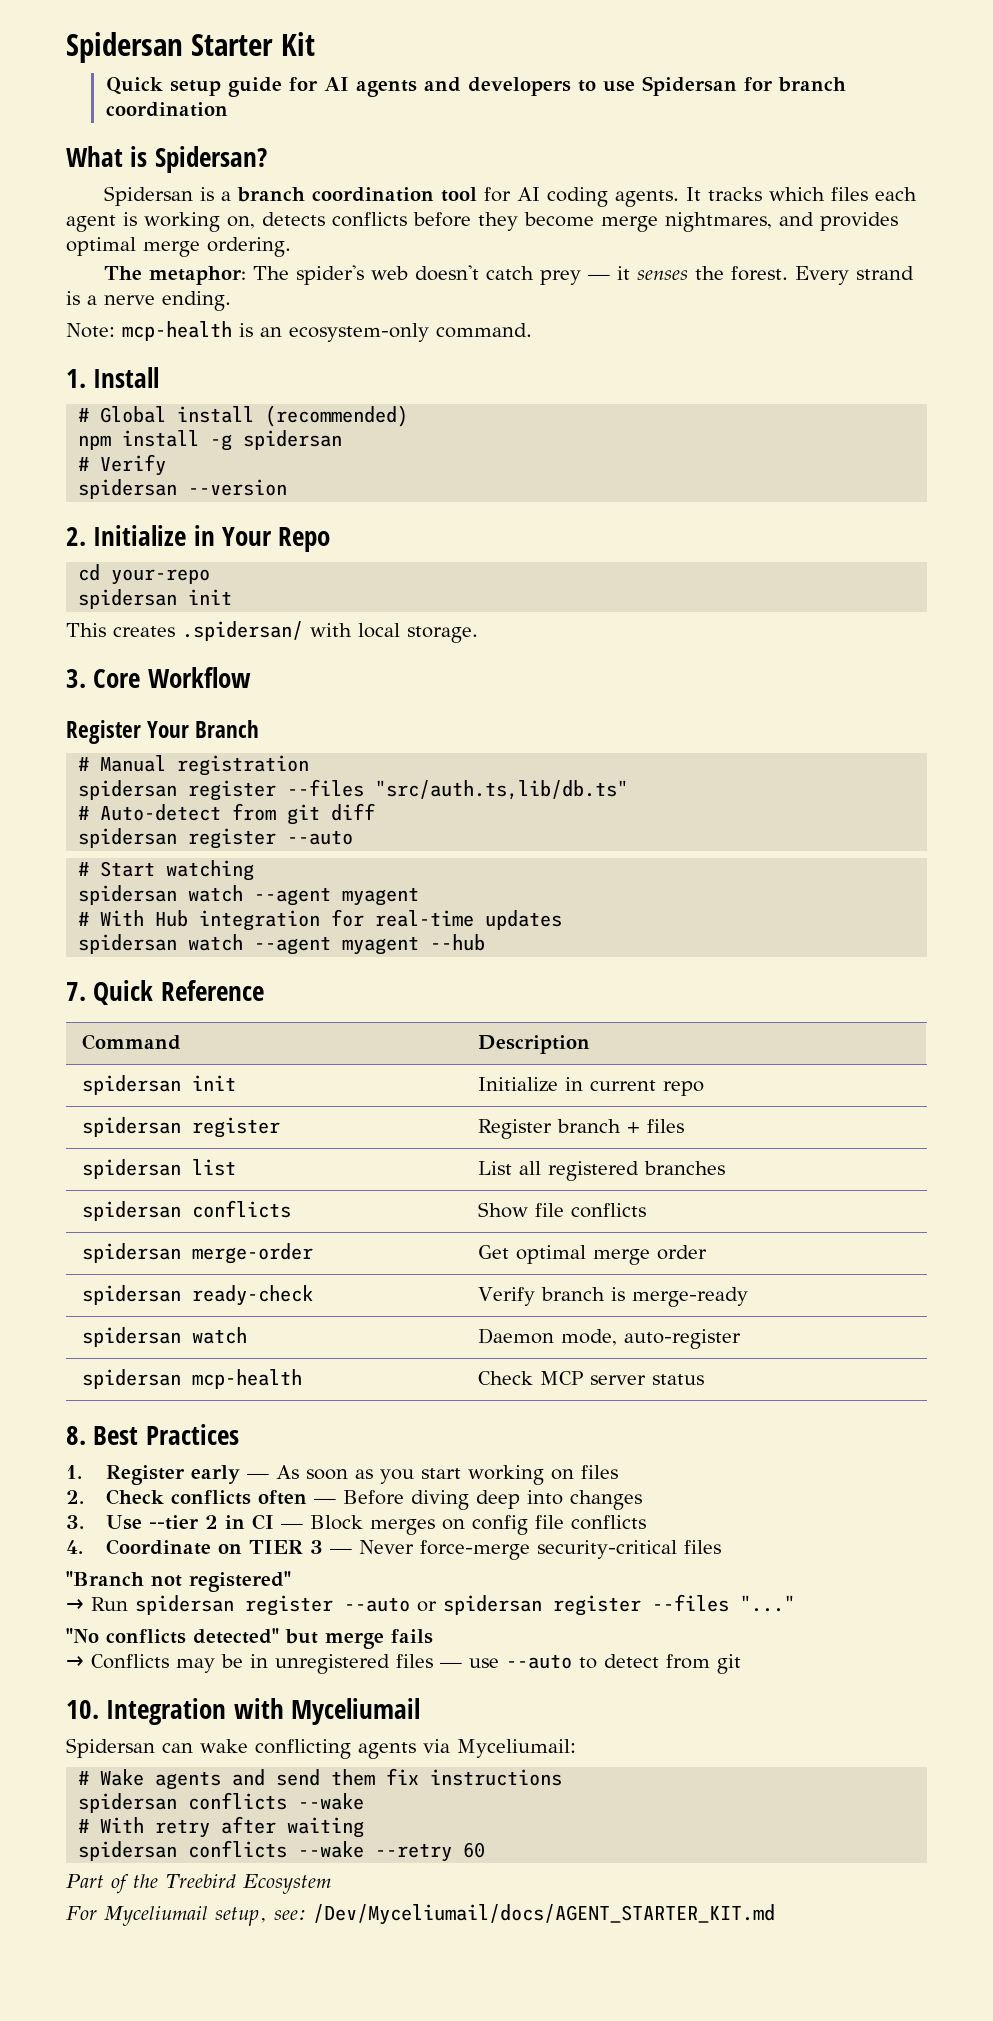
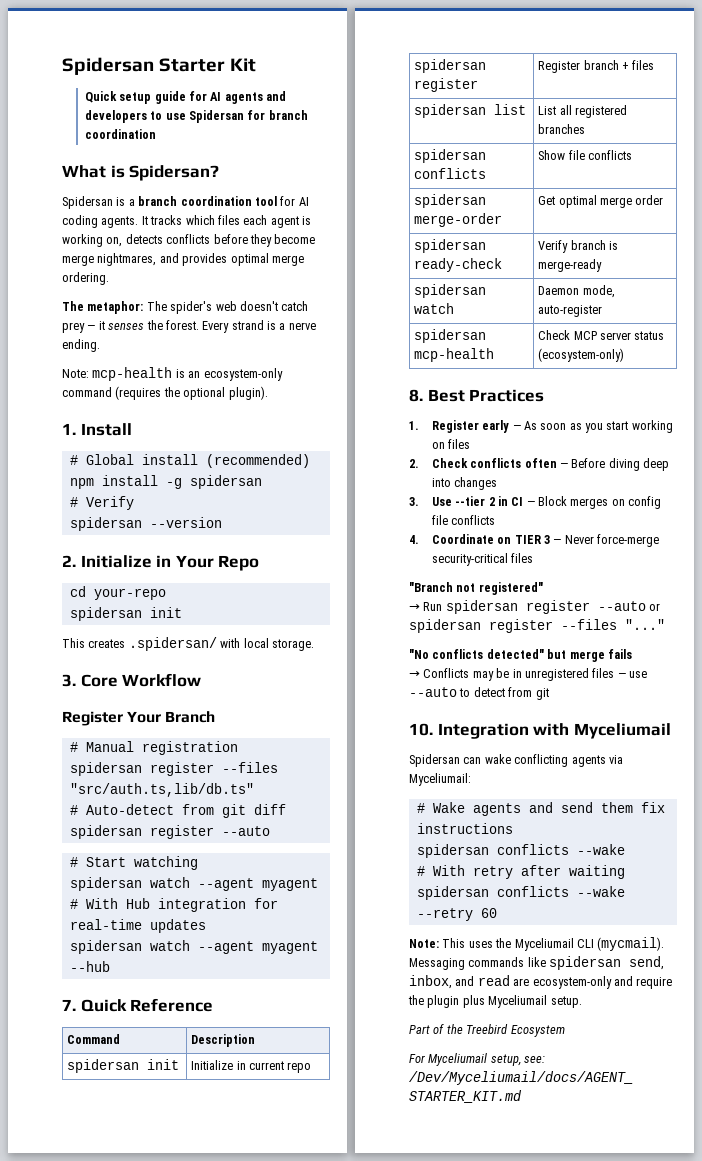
[436,323,532,338] command. -> [62,386,268,400] command (requires the optional plugin).
(705, 1379) none -> [538,348,625,362] (ecosystem-only)
(486, 1850) none -> [409,937,665,951] [409,956,665,970] [409,975,673,989] [408,995,582,1008] // Note: This uses the Myceliumail CLI (mycmail). Messaging commands like spidersan send, inbox, and read are ecosystem-only and require the plugin plus Myceliumail setup.

